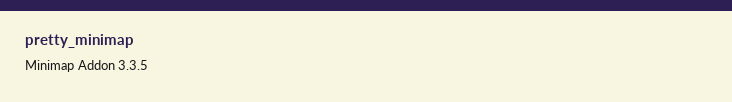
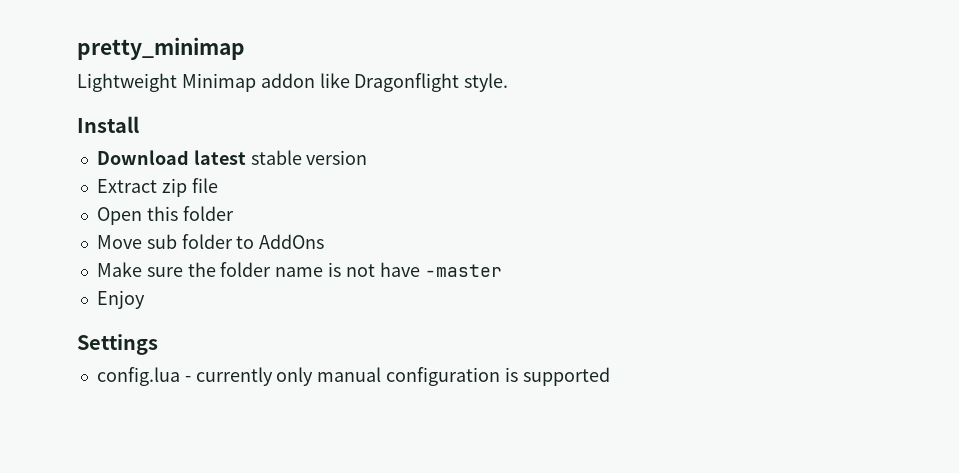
[25,60,149,72] Minimap Addon 3.3.5 -> [77,73,509,92] [77,116,139,133] [96,150,368,165] [96,178,218,197] [96,206,234,225] [96,234,325,249] [96,262,502,277] [96,290,145,309] [77,334,158,355] [96,367,610,386] Lightweight Minimap addon like Dragonflight style. // Install // Download latest stable version // Extract zip file // Open this folder // Move sub folder to AddOns // Make sure the folder name is not have -master // Enjoy // Settings // config.lua - currently only manual configuration is supported

